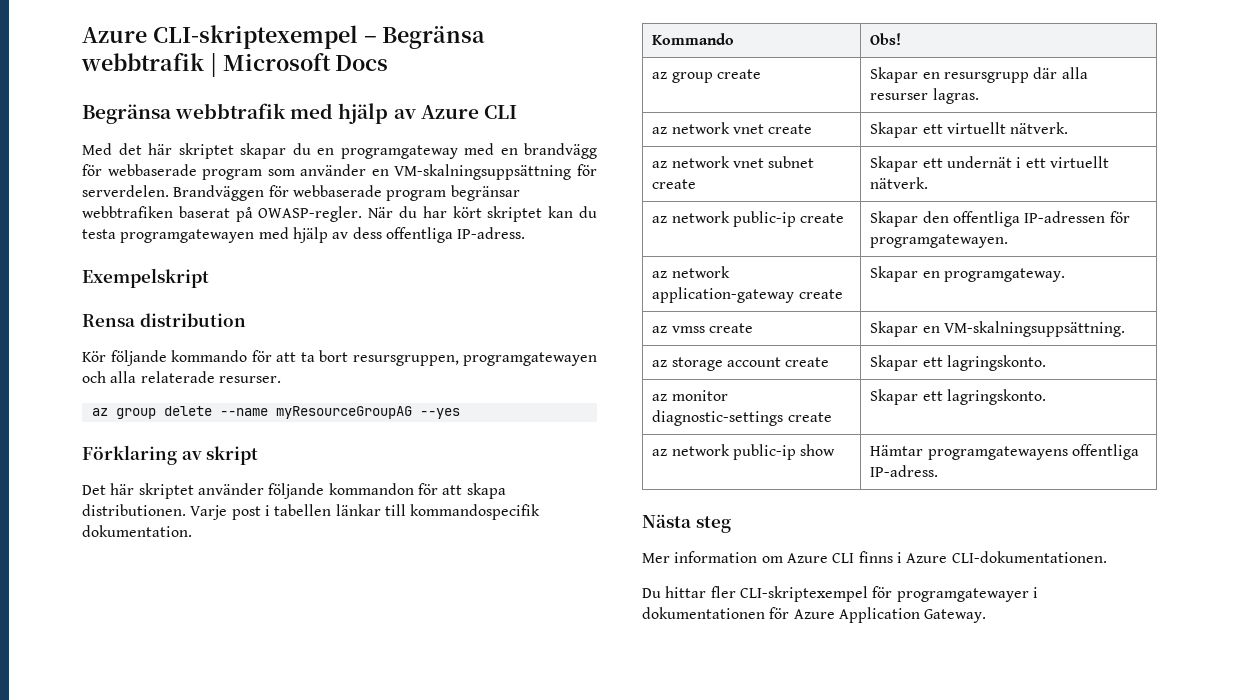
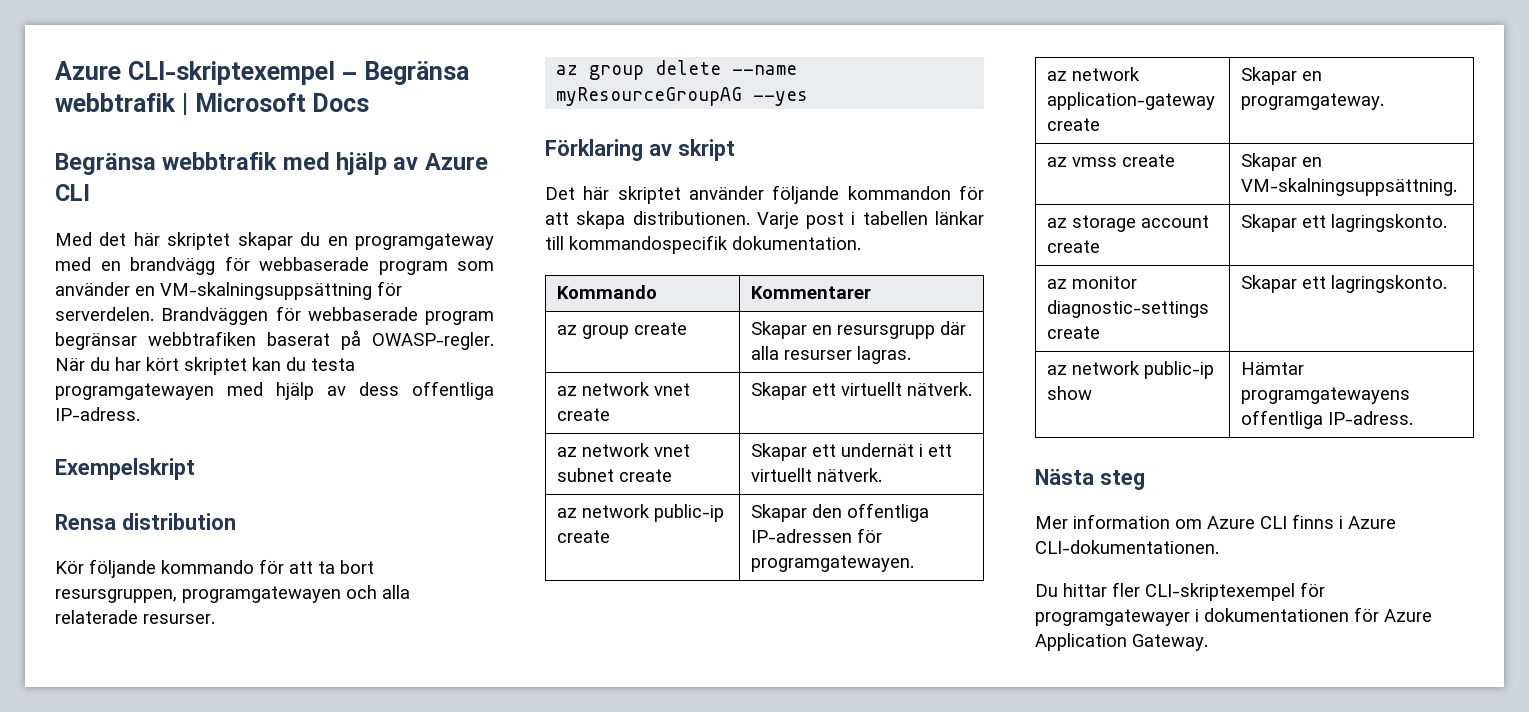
[870,33,902,45] Obs! -> [750,286,871,299] Kommentarer

